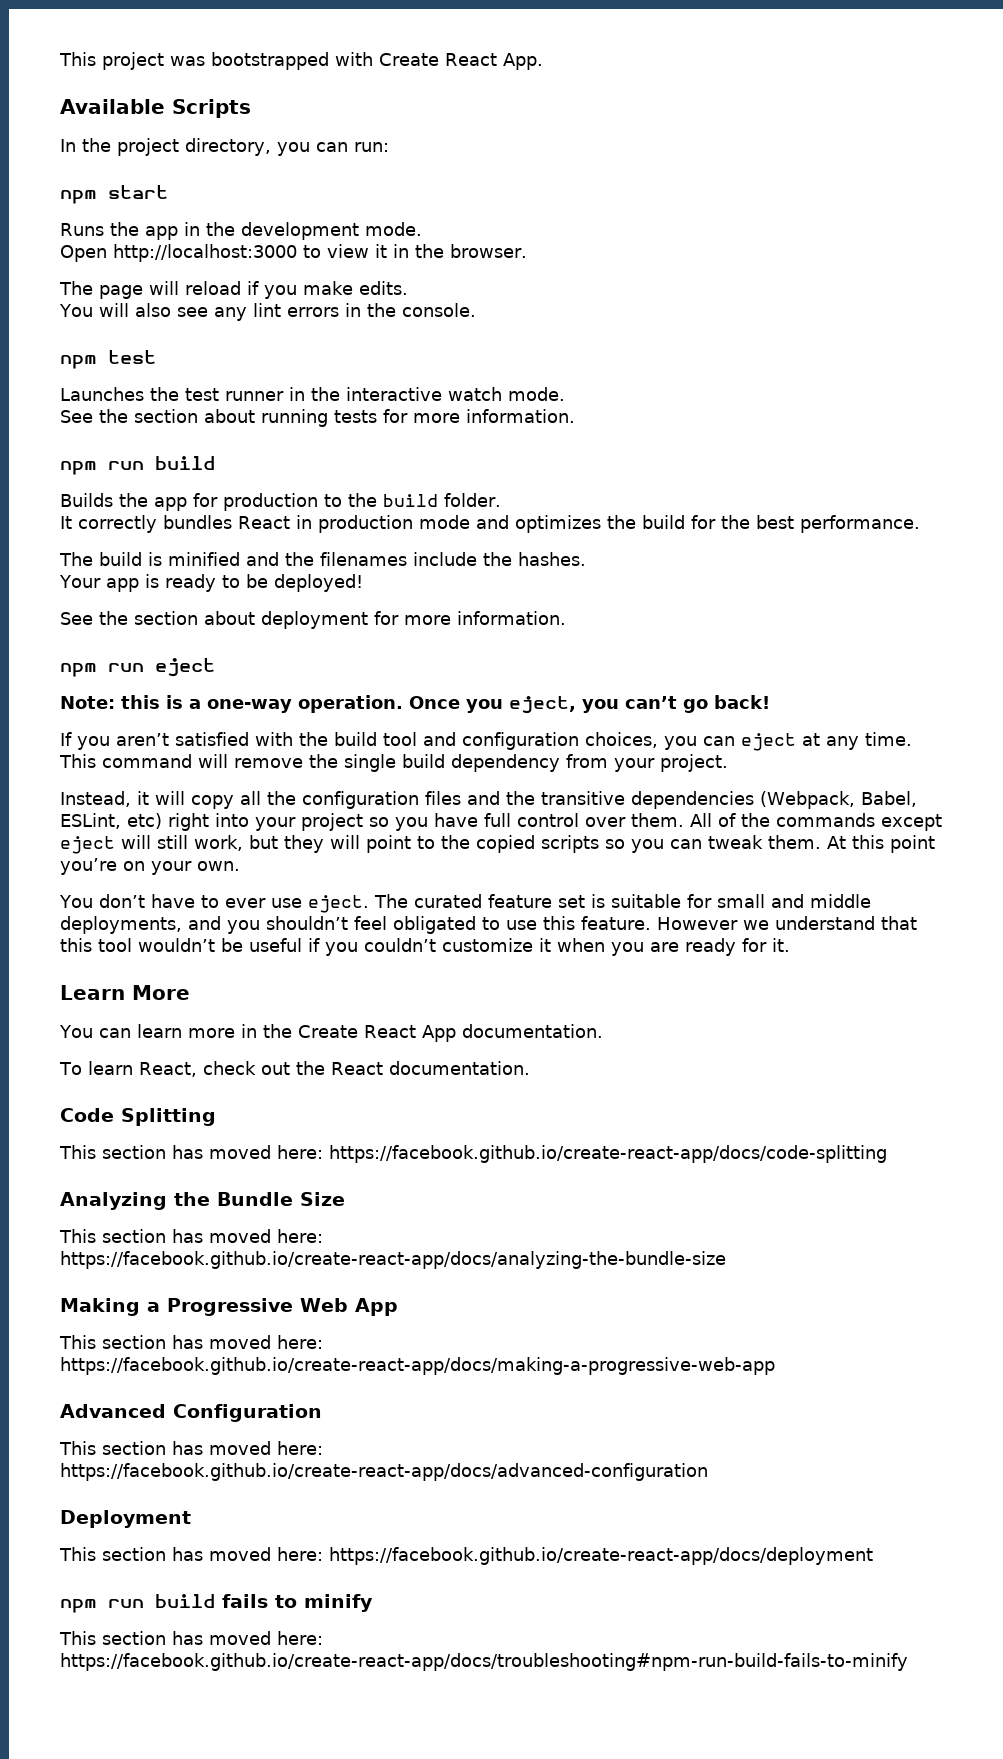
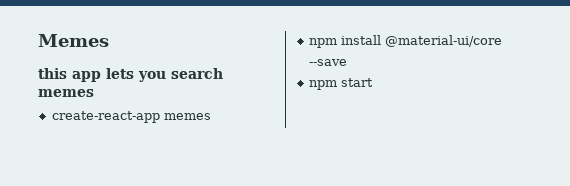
[59,52,543,70] [60,99,251,118] [60,138,389,156] [60,185,168,204] [60,222,422,240] [60,244,527,262] [59,281,408,299] [59,303,476,321] [60,350,156,369] [60,387,565,401] [60,409,575,427] [60,456,215,475] [60,493,501,511] [60,515,920,533] [59,552,586,566] [59,574,363,592] [60,611,566,629] [60,658,215,677] [60,695,770,714] [60,732,912,751] [59,754,728,772] [60,791,917,809] [60,813,942,831] [60,835,935,854] [60,858,240,875] [59,894,871,913] [60,916,917,934] [60,938,790,956] [60,985,190,1000] [59,1024,603,1042] [59,1061,530,1077] [60,1108,216,1126] [59,1145,887,1163] [60,1192,345,1210] [59,1229,323,1243] [60,1251,726,1269] [60,1298,398,1316] [59,1335,323,1349] [60,1357,775,1375] [60,1404,322,1422] [59,1441,323,1455] [60,1463,708,1481] [60,1510,191,1528] [59,1547,873,1565] [60,1594,373,1613] [59,1631,323,1645] [60,1653,908,1671] This project was bootstrapped with Create React App. // Available Scripts // In the project directory, you can run: // npm start // Runs the app in the development mode. // Open http://localhost:3000 to view it in the browser. // The page will reload if you make edits. // You will also see any lint errors in the console. // npm test // Launches the test runner in the interactive watch mode. // See the section about running tests for more information. // npm run build // Builds the app for production to the build folder. // It correctly bundles React in production mode and optimizes the build for the best performance. // The build is minified and the filenames include the hashes. // Your app is ready to be deployed! // See the section about deployment for more information. // npm run eject // Note: this is a one-way operation. Once you eject, you can’t go back! // If you aren’t satisfied with the build tool and configuration choices, you can eject at any time. This command will remove the single build dependency from your project. // Instead, it will copy all the configuration files and the transitive dependencies (Webpack, Babel, ESLint, etc) right into your project so you have full control over them. All of the commands except eject will still work, but they will point to the copied scripts so you can tweak them. At this point you’re on your own. // You don’t have to ever use eject. The curated feature set is suitable for small and middle deployments, and you shouldn’t feel obligated to use this feature. However we understand that this tool wouldn’t be useful if you couldn’t customize it when you are ready for it. // Learn More // You can learn more in the Create React App documentation. // To learn React, check out the React documentation. // Code Splitting // This section has moved here: https://facebook.github.io/create-react-app/docs/code-splitting // Analyzing the Bundle Size // This section has moved here: https://facebook.github.io/create-react-app/docs/analyzing-the-bundle-size // Making a Progressive Web App // This section has moved here: https://facebook.github.io/create-react-app/docs/making-a-progressive-web-app // Advanced Configuration // This section has moved here: https://facebook.github.io/create-react-app/docs/advanced-configuration // Deployment // This section has moved here: https://facebook.github.io/create-react-app/docs/deployment // npm run build fails to minify // This section has moved here: https://facebook.github.io/create-react-app/docs/troubleshooting#npm-run-build-fails-to-minify -> [38,34,109,47] [38,68,223,82] [38,89,94,97] [51,111,211,123] [308,35,502,48] [308,59,347,66] [308,78,373,90] Memes // this app lets you search memes // create-react-app memes // npm install @material-ui/core --save // npm start

